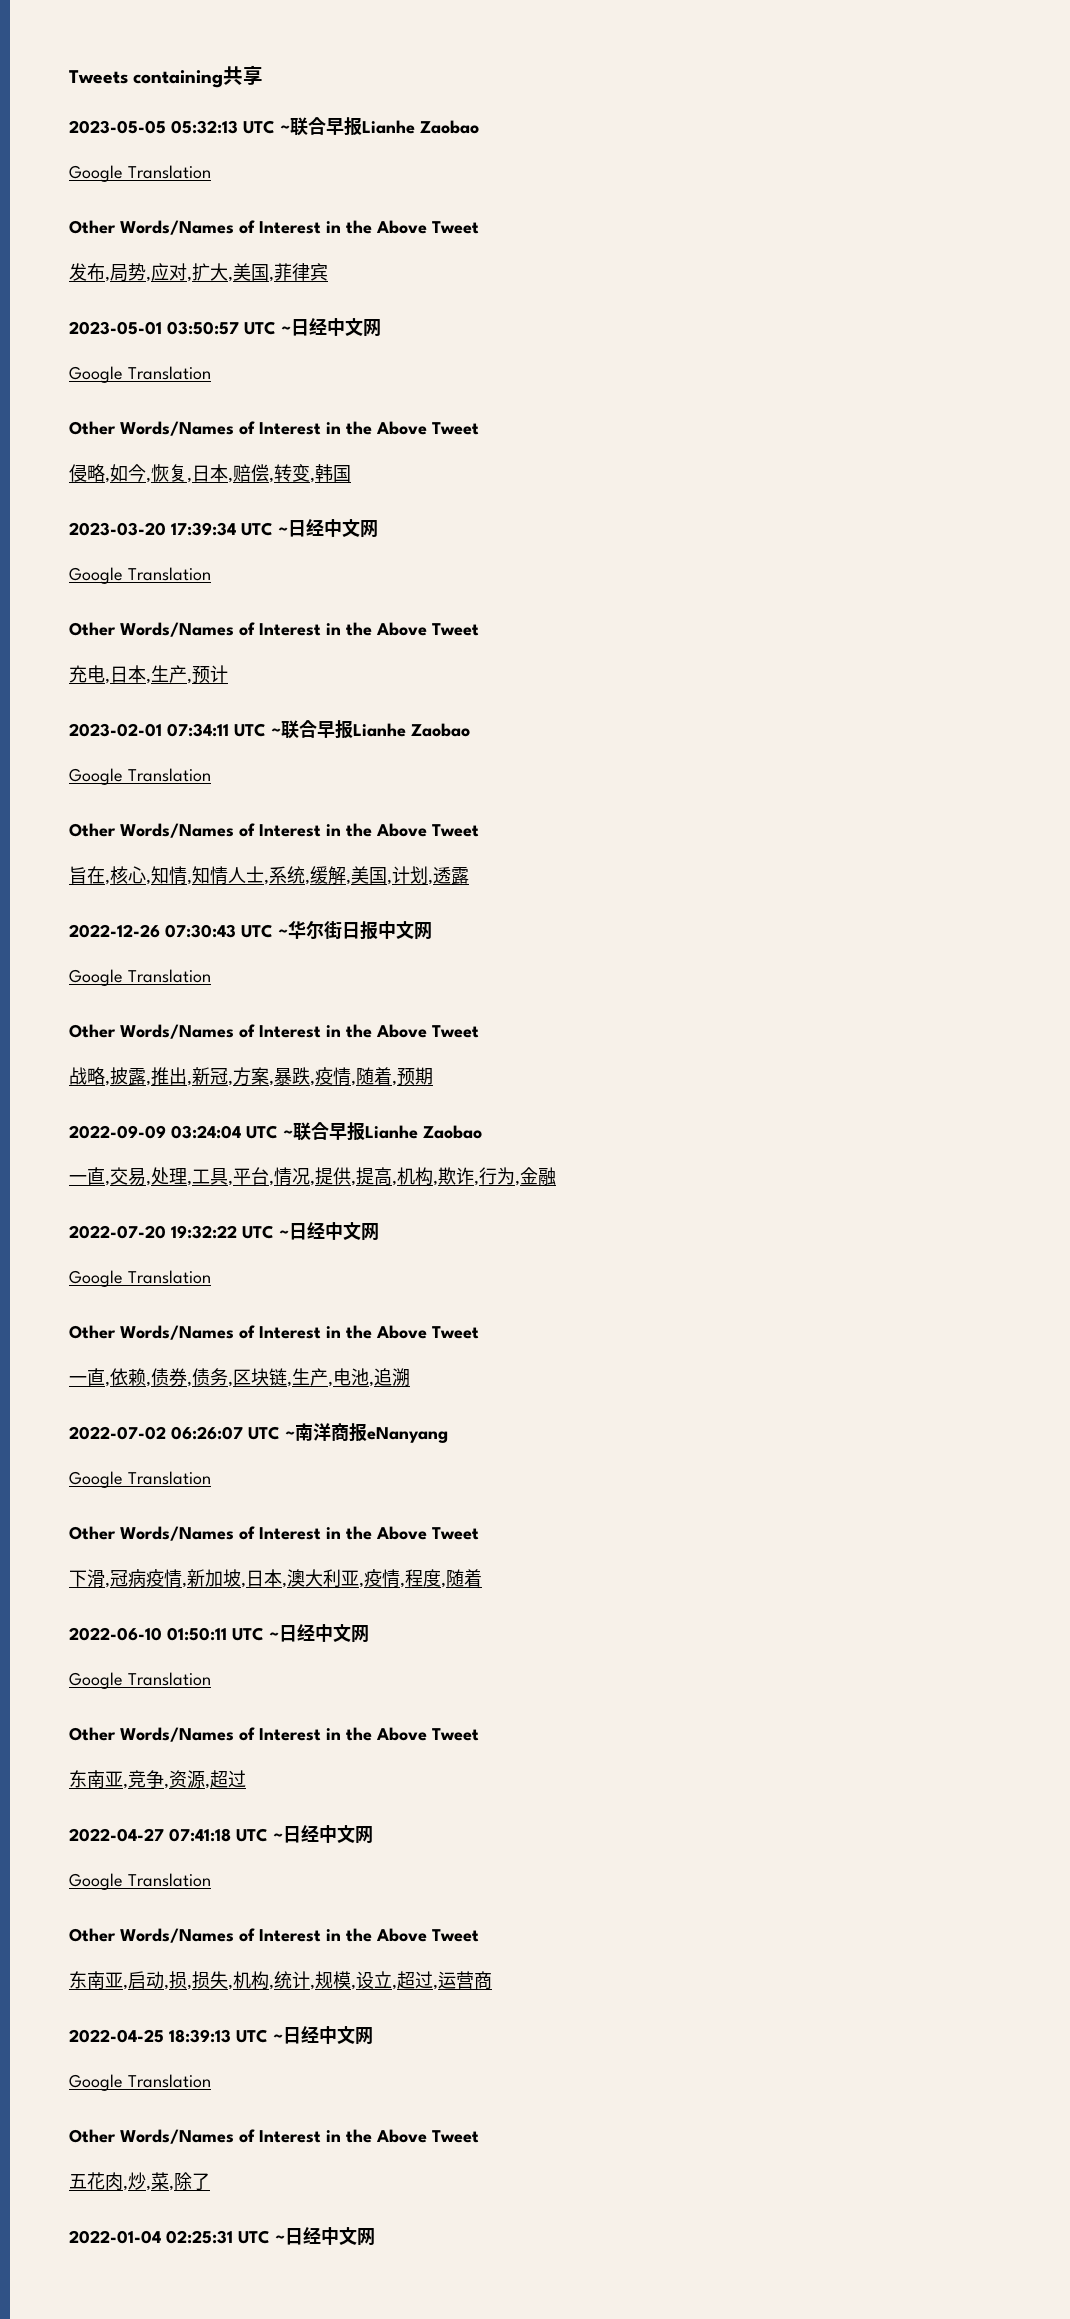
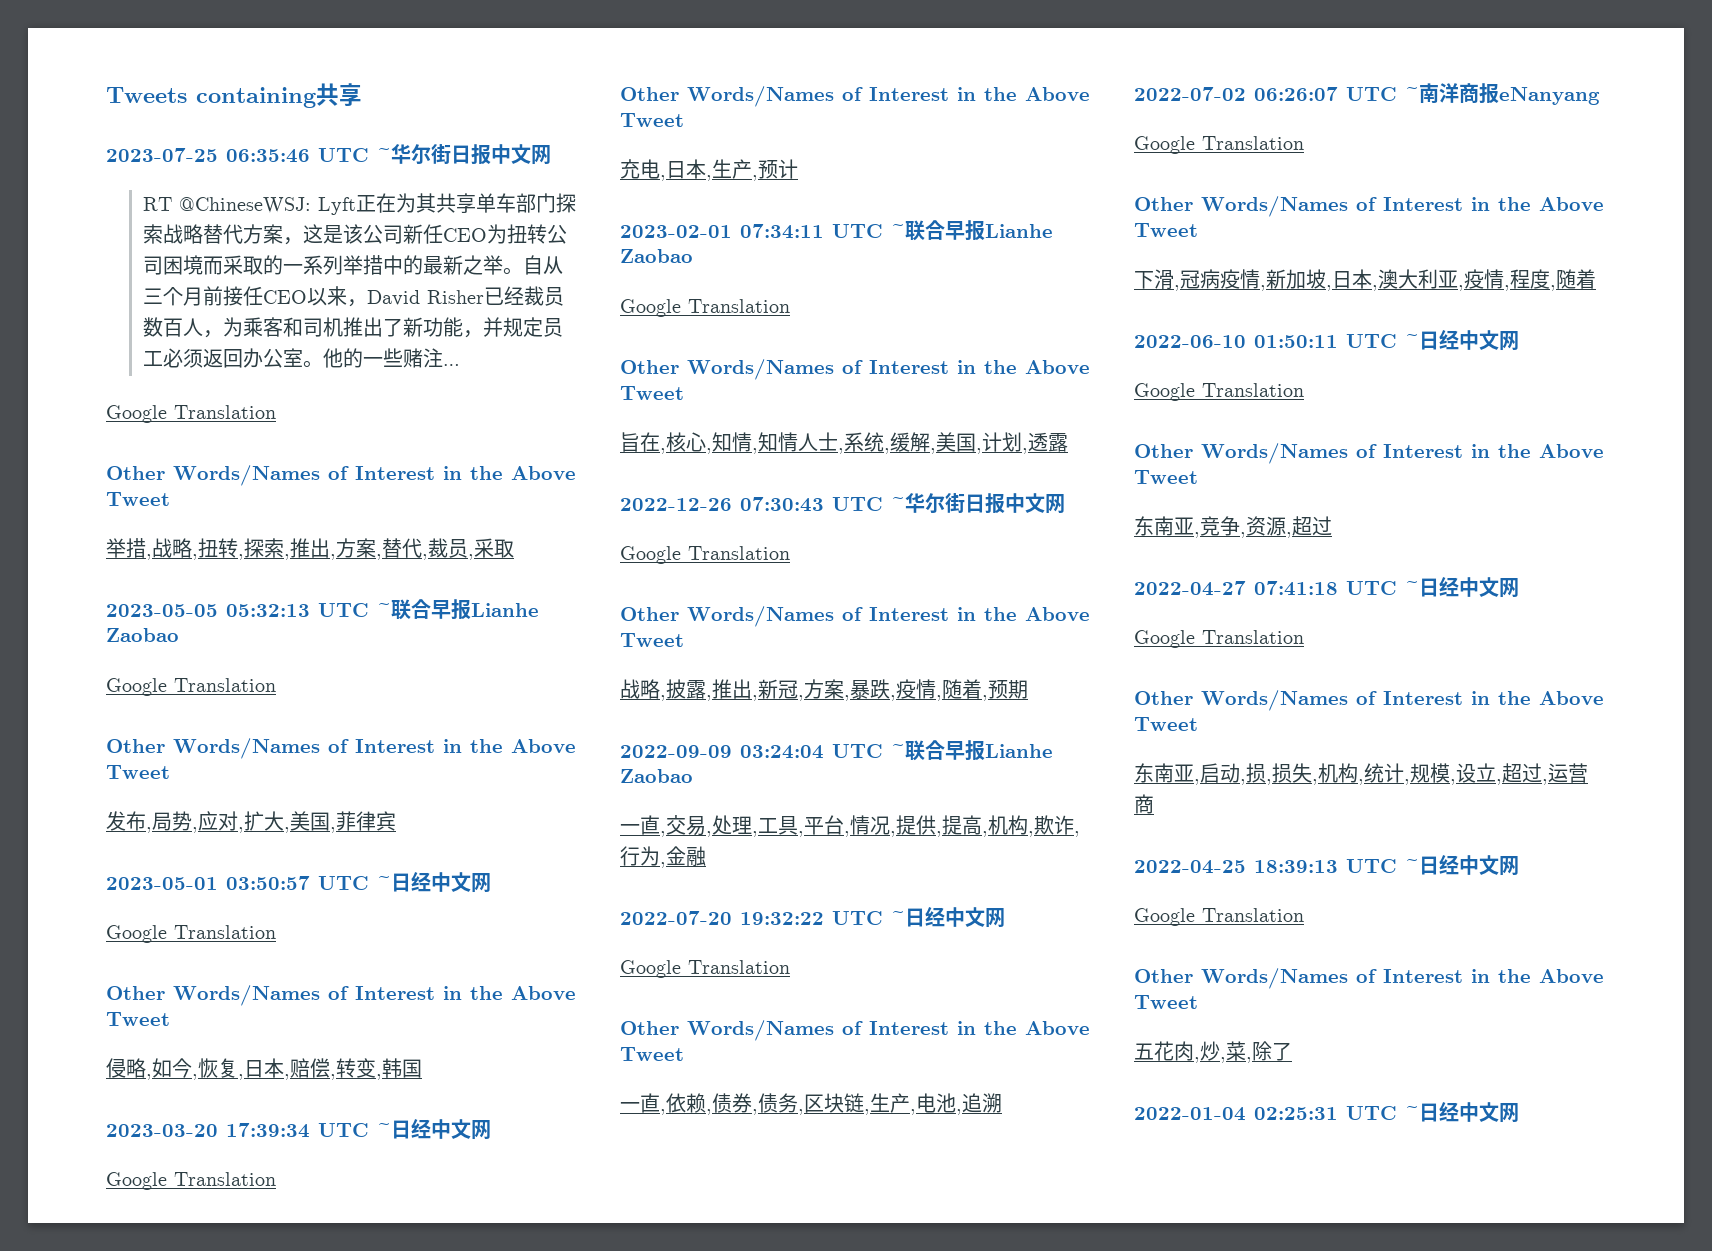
(264, 75) none -> [106,144,551,165] [143,193,577,215] [143,224,568,245] [143,255,564,275] [143,286,565,307] [143,317,564,338] [143,348,461,368] [106,405,276,423] [106,465,576,486] [106,492,170,506] [106,538,514,560] // 2023-07-25 06:35:46 UTC ~华尔街日报中文网 // RT @ChineseWSJ: Lyft正在为其共享单车部门探索战略替代方案，这是该公司新任CEO为扭转公司困境而采取的一系列举措中的最新之举。自从三个月前接任CEO以来，David Risher已经裁员数百人，为乘客和司机推出了新功能，并规定员工必须返回办公室。他的一些赌注… // Google Translation // Other Words/Names of Interest in the Above Tweet // 举措,战略,扭转,探索,推出,方案,替代,裁员,采取

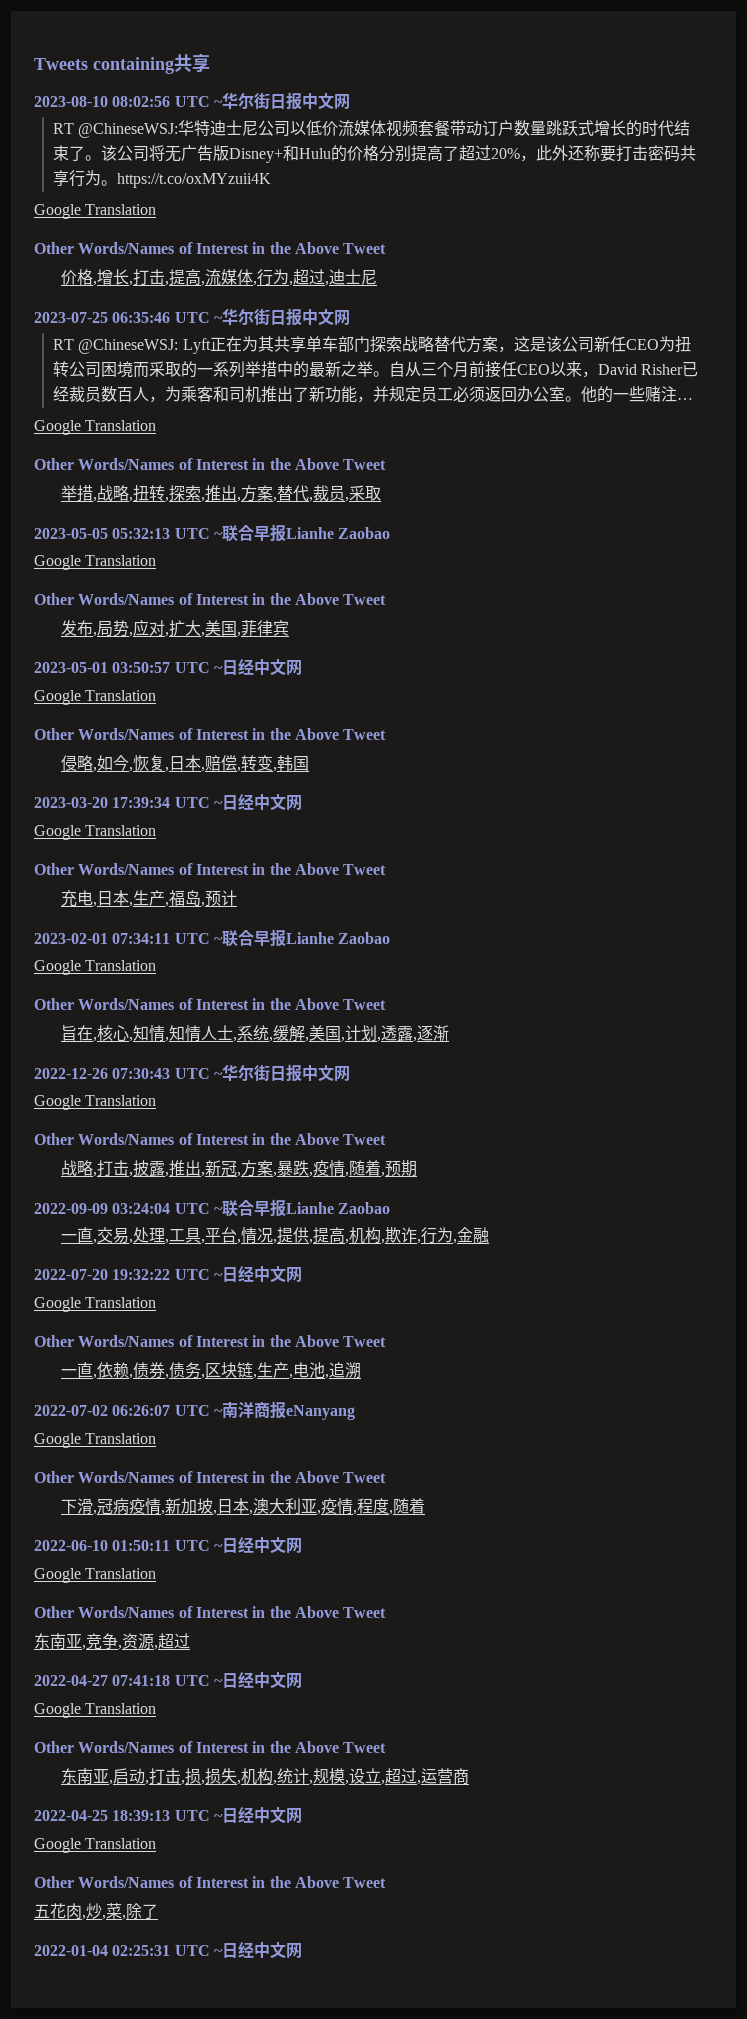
(362, 94) none -> [34,92,350,110] [52,120,691,138] [52,145,696,163] [52,170,271,188] [34,204,157,219] [34,242,387,254] [61,269,378,286] // 2023-08-10 08:02:56 UTC ~华尔街日报中文网 // RT @ChineseWSJ:华特迪士尼公司以低价流媒体视频套餐带动订户数量跳跃式增长的时代结束了。该公司将无广告版Disney+和Hulu的价格分别提高了超过20%，此外还称要打击密码共享行为。https://t.co/oxMYzuii4K // Google Translation // Other Words/Names of Interest in the Above Tweet // 价格,增长,打击,提高,流媒体,行为,超过,迪士尼
(758, 178) none -> [169,890,206,907] 福岛,
(1068, 442) none -> [413,1025,450,1042] ,逐渐
(666, 698) none -> [97,1160,134,1177] 打击,
(1246, 782) none -> [149,1768,186,1785] 打击,

